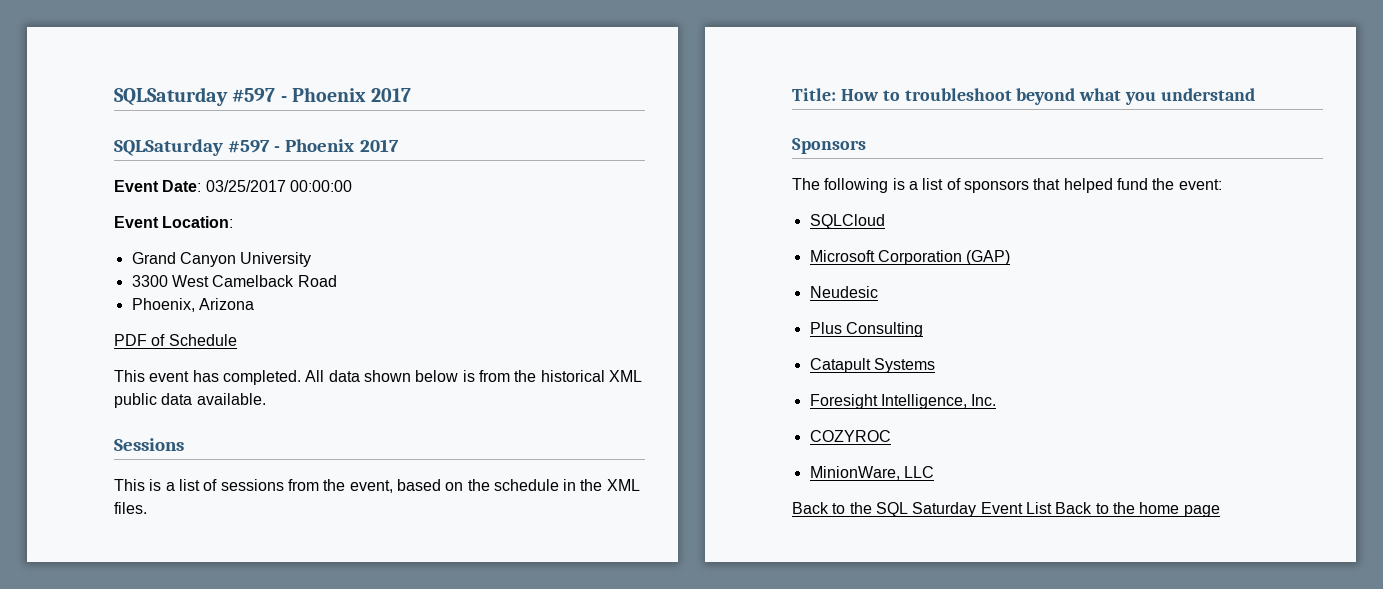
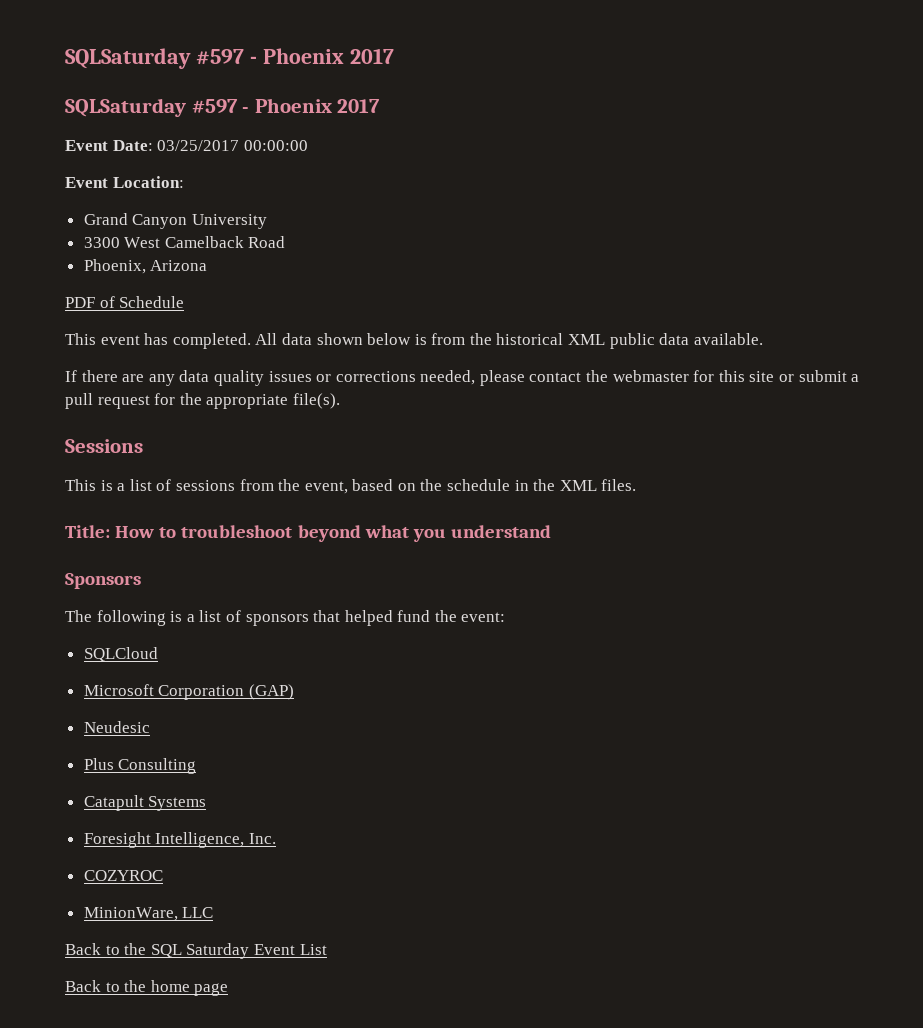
(266, 399) none -> [65,370,860,386] [65,393,340,409] // If there are any data quality issues or corrections needed, please contact the webmaster for this site or submit a pull request for the appropriate file(s).
(1052, 508) none -> (327, 949) //

